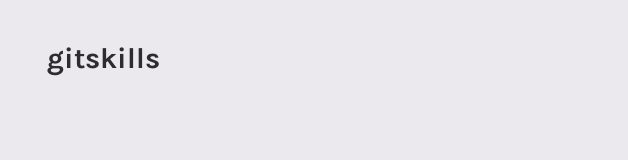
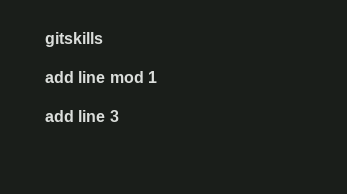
(160, 61) none -> [45,71,157,83] [45,110,119,122] // add line mod 1 // add line 3

